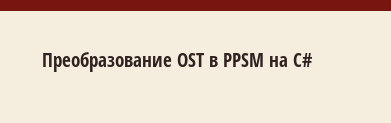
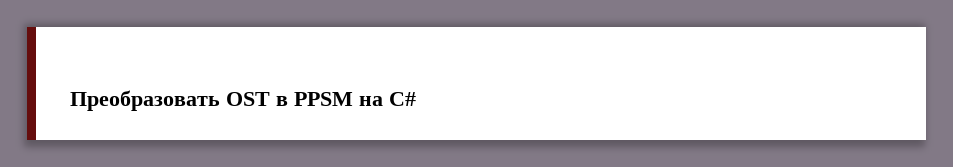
[42,52,172,72] Преобразование -> [70,90,220,111] Преобразовать

